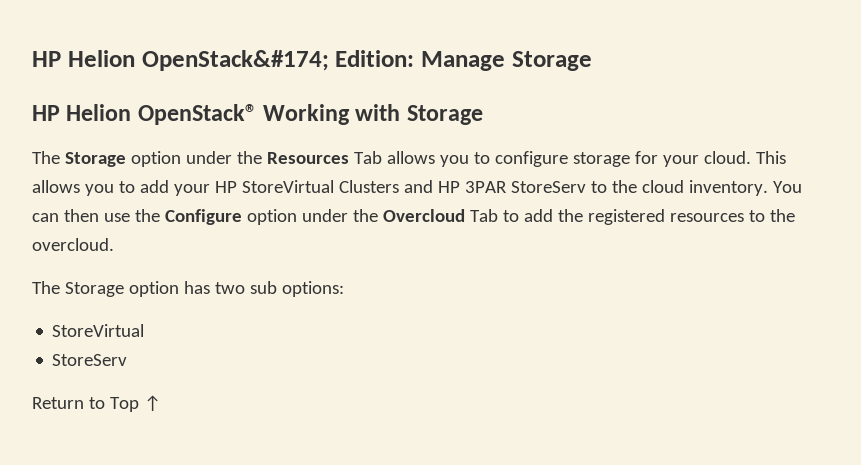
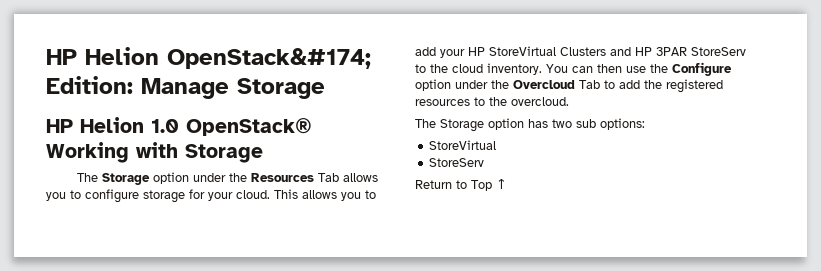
(132, 112) none -> [151,119,179,133] 1.0

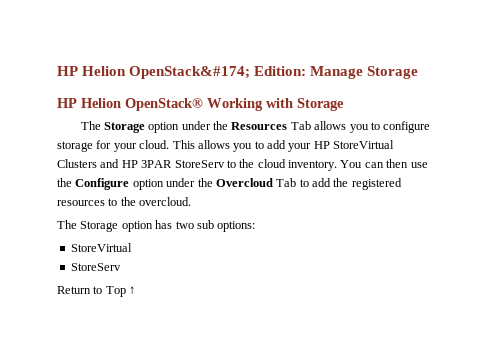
[151,119,179,133] 1.0 -> (121, 103) none

